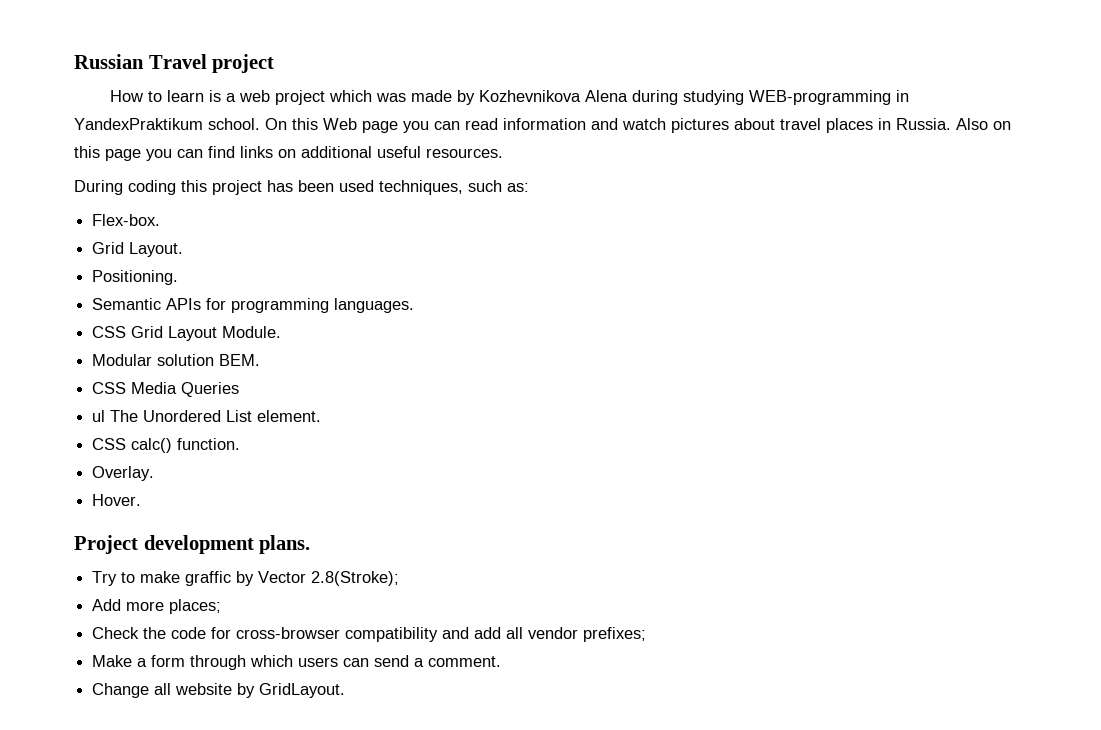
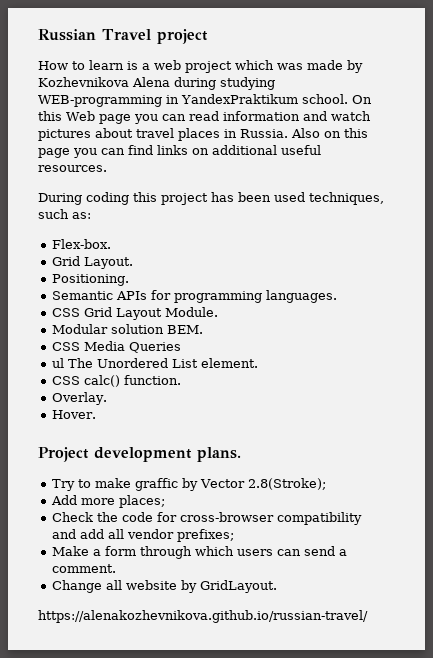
(346, 690) none -> [38,610,368,623] // https://alenakozhevnikova.github.io/russian-travel/

